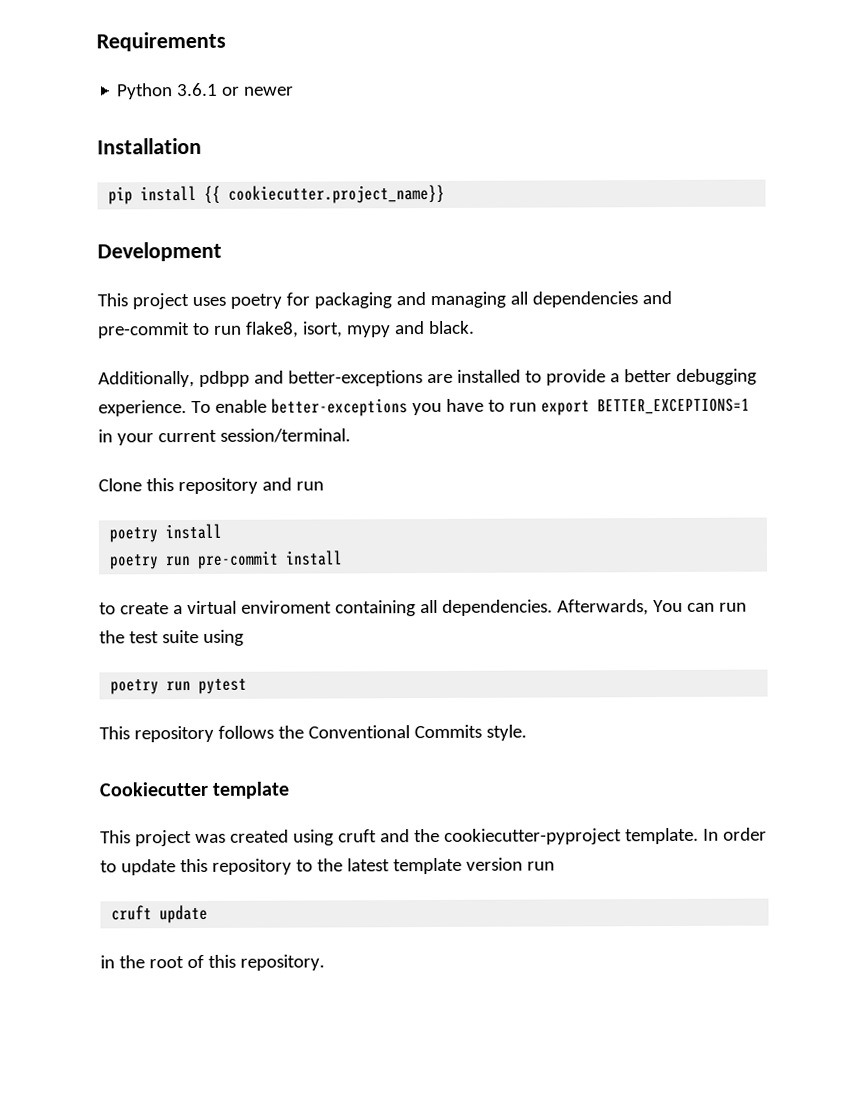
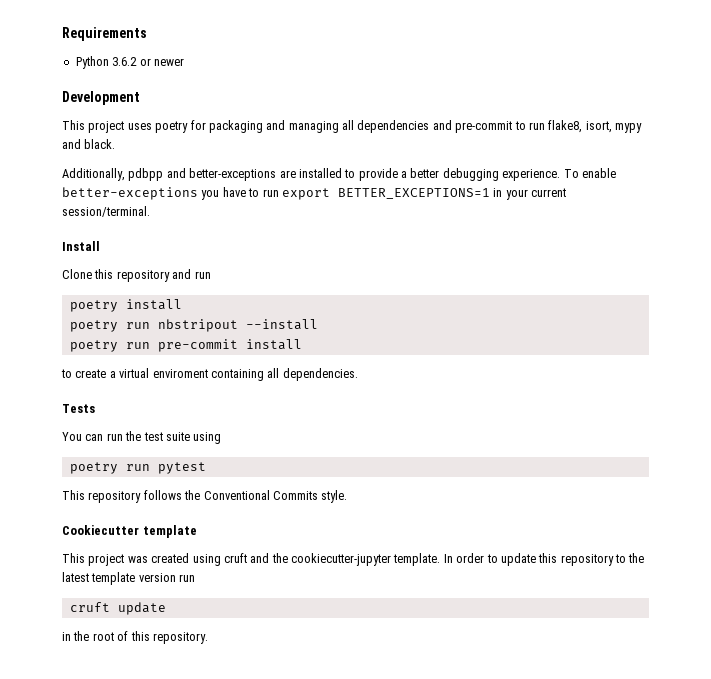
[177,82,219,97] 3.6.1 -> [112,57,138,66] 3.6.2
[97,137,202,155] [108,184,446,205] // Installation // pip install {{ cookiecutter.project_name}} -> (184, 62) none
(351, 435) none -> [62,241,100,251] // Install
(223, 531) none -> [69,319,318,332] // poetry run nbstripout --install
[556,599,649,616] Afterwards, -> [62,404,95,413] // Tests //
[443,828,622,845] cookiecutter-pyproject -> [291,553,391,566] cookiecutter-jupyter

